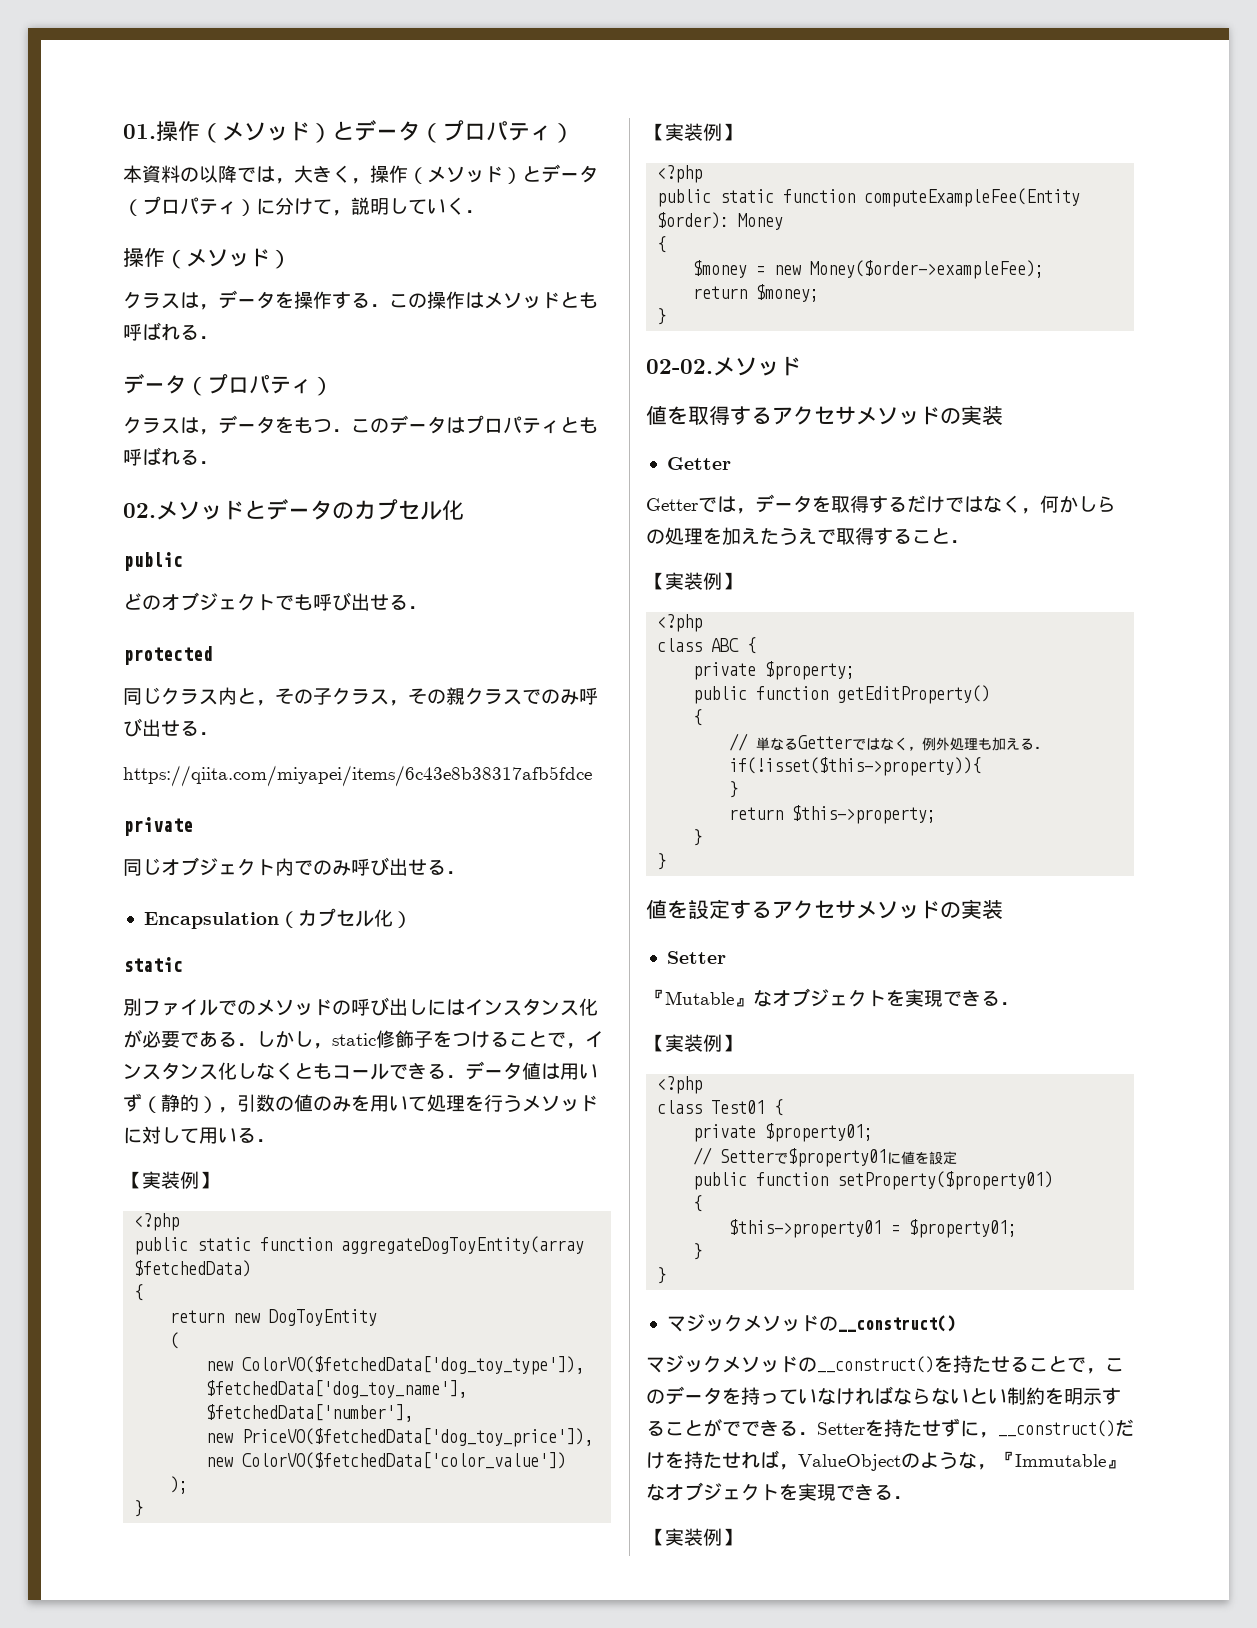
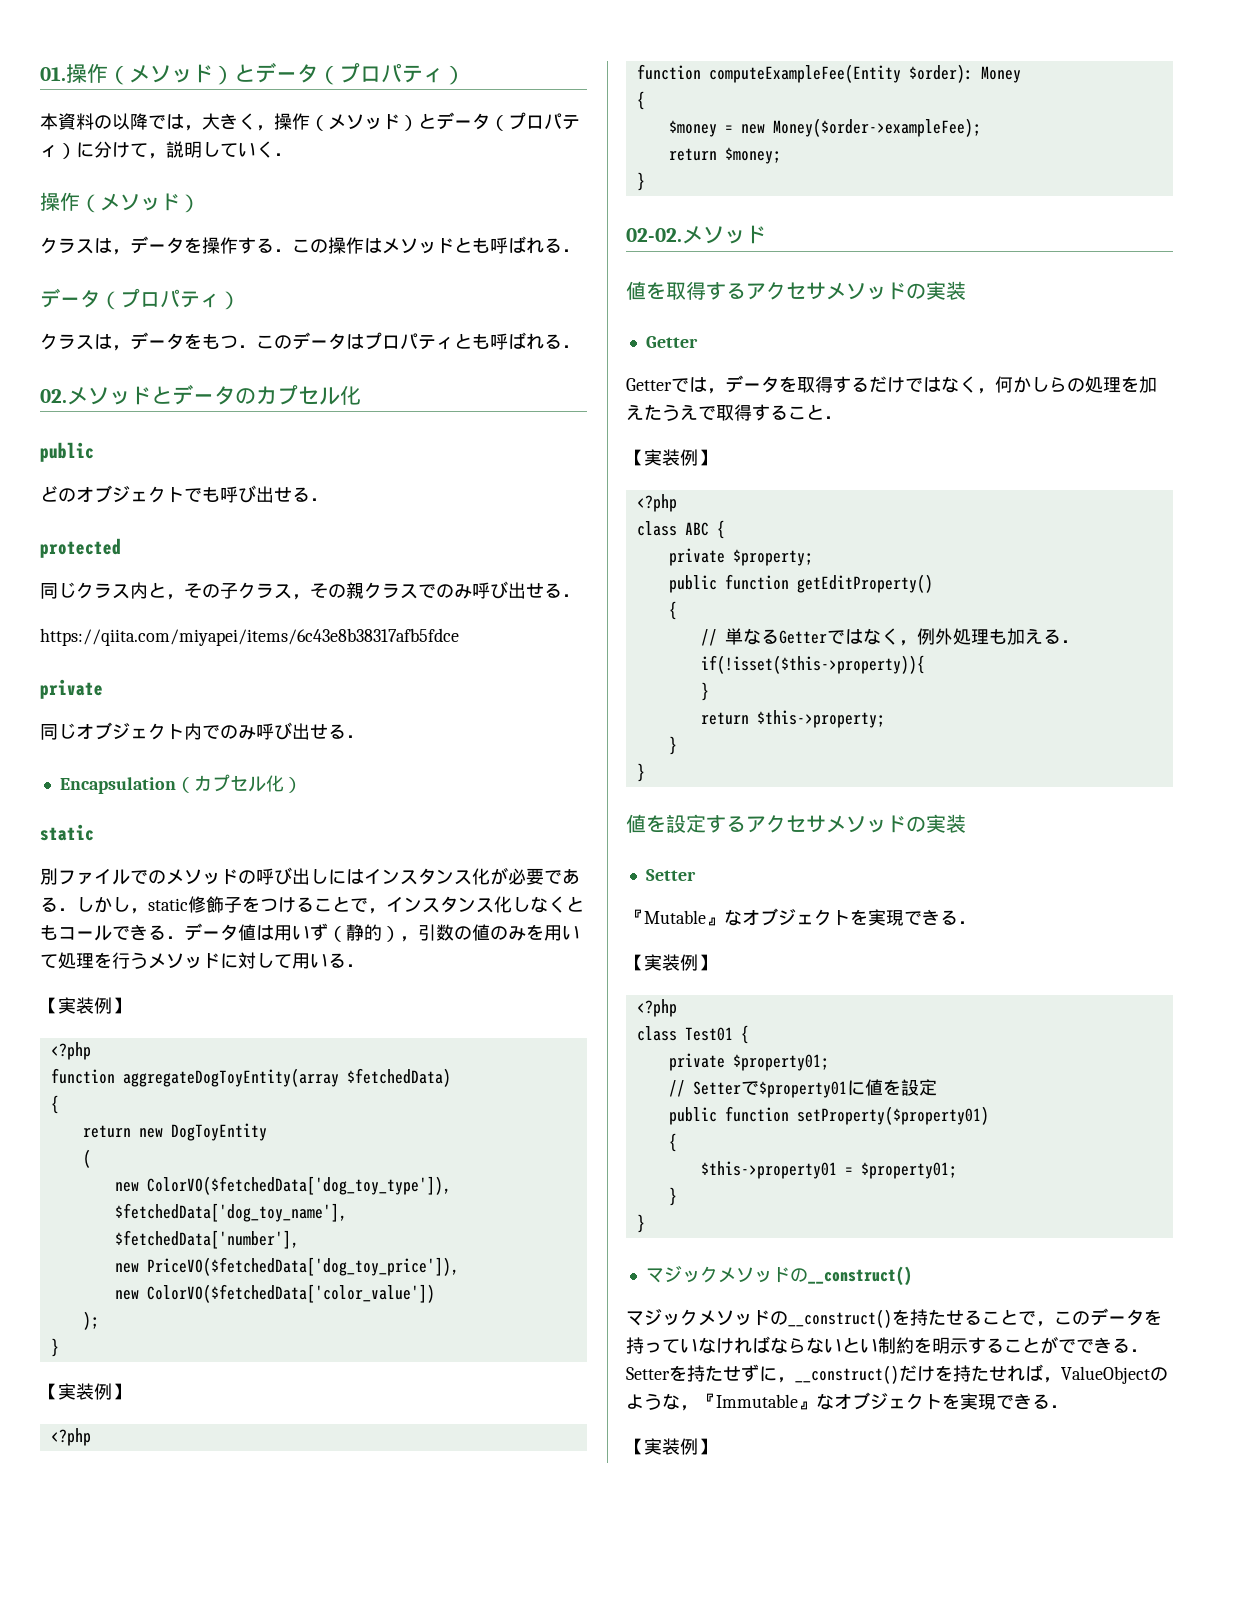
[134,1237,252,1255] public static -> (91, 1051) none
[657,189,775,207] public static -> (91, 1437) none

